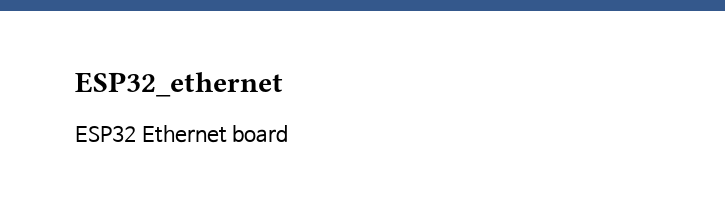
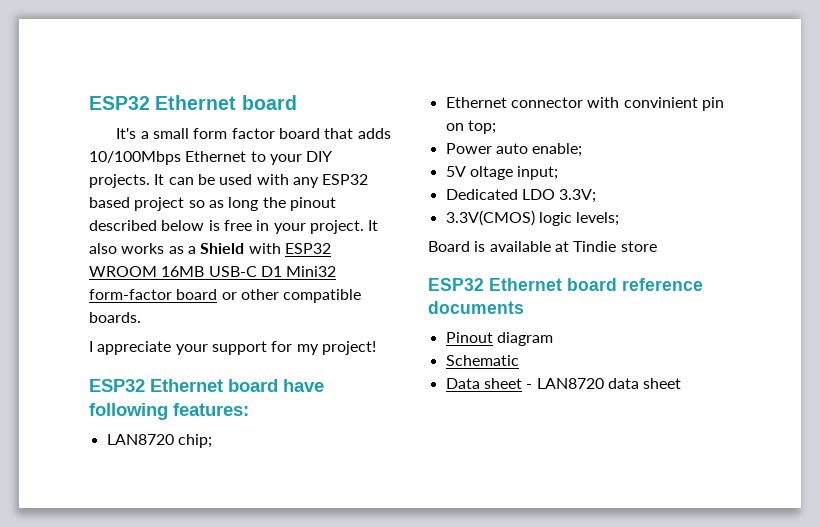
[75,72,283,97] [75,125,289,143] ESP32_ethernet // ESP32 Ethernet board -> [89,95,297,110] [116,128,391,139] [89,151,333,165] [89,174,369,188] [89,197,336,211] [89,220,379,234] [89,243,331,254] [89,266,337,277] [89,289,362,303] [89,312,141,323] [89,341,376,355] [89,379,324,392] [89,403,249,420] [106,434,212,448] [445,97,724,111] [445,120,496,134] [445,143,583,157] [445,166,559,180] [445,189,597,203] [445,210,620,226] [428,241,657,252] [428,278,703,291] [428,301,524,314] [445,332,553,346] [445,355,519,366] [445,378,682,389] ESP32 Ethernet board // It's a small form factor board that adds 10/100Mbps Ethernet to your DIY projects. It can be used with any ESP32 based project so as long the pinout described below is free in your project. It also works as a Shield with ESP32 WROOM 16MB USB-C D1 Mini32 form-factor board or other compatible boards. // I appreciate your support for my project! // ESP32 Ethernet board have following features: // LAN8720 chip; // Ethernet connector with convinient pin on top; // Power auto enable; // 5V oltage input; // Dedicated LDO 3.3V; // 3.3V(CMOS) logic levels; // Board is available at Tindie store // ESP32 Ethernet board reference documents // Pinout diagram // Schematic // Data sheet - LAN8720 data sheet

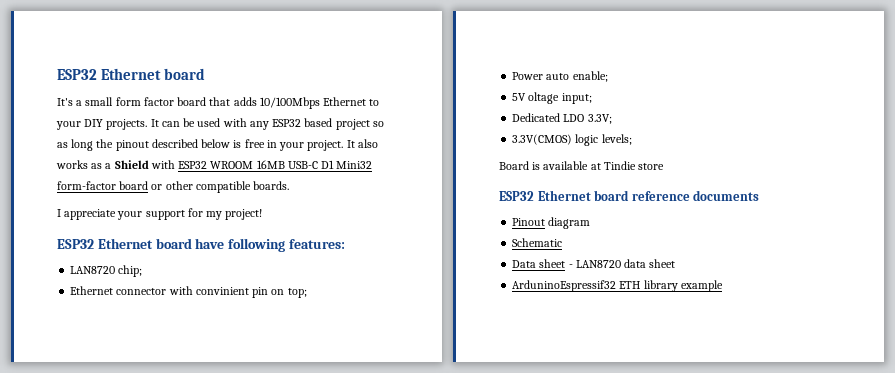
(682, 383) none -> [512,280,723,292] // ArduninoEspressif32 ETH library example

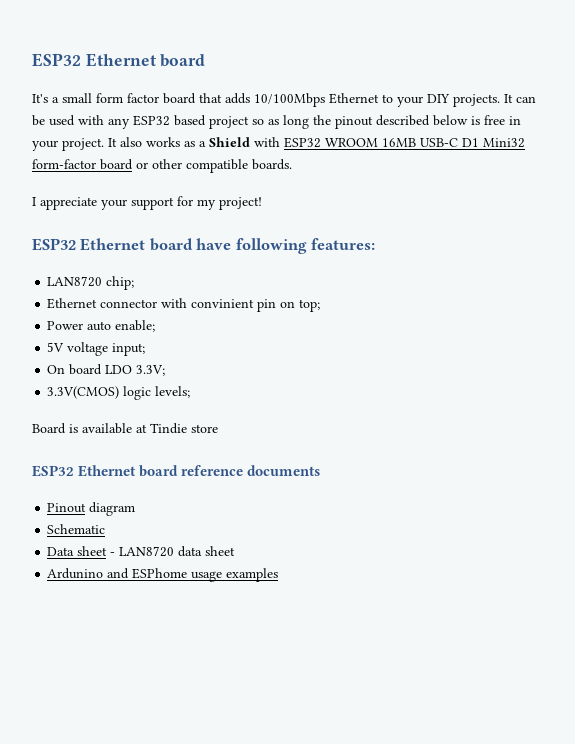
[528,92,560,104] oltage -> [67,342,109,356] voltage
[512,113,561,122] Dedicated -> [47,364,103,375] On board
[512,280,723,292] ArduninoEspressif32 ETH library example -> [47,568,279,582] Ardunino and ESPhome usage examples

